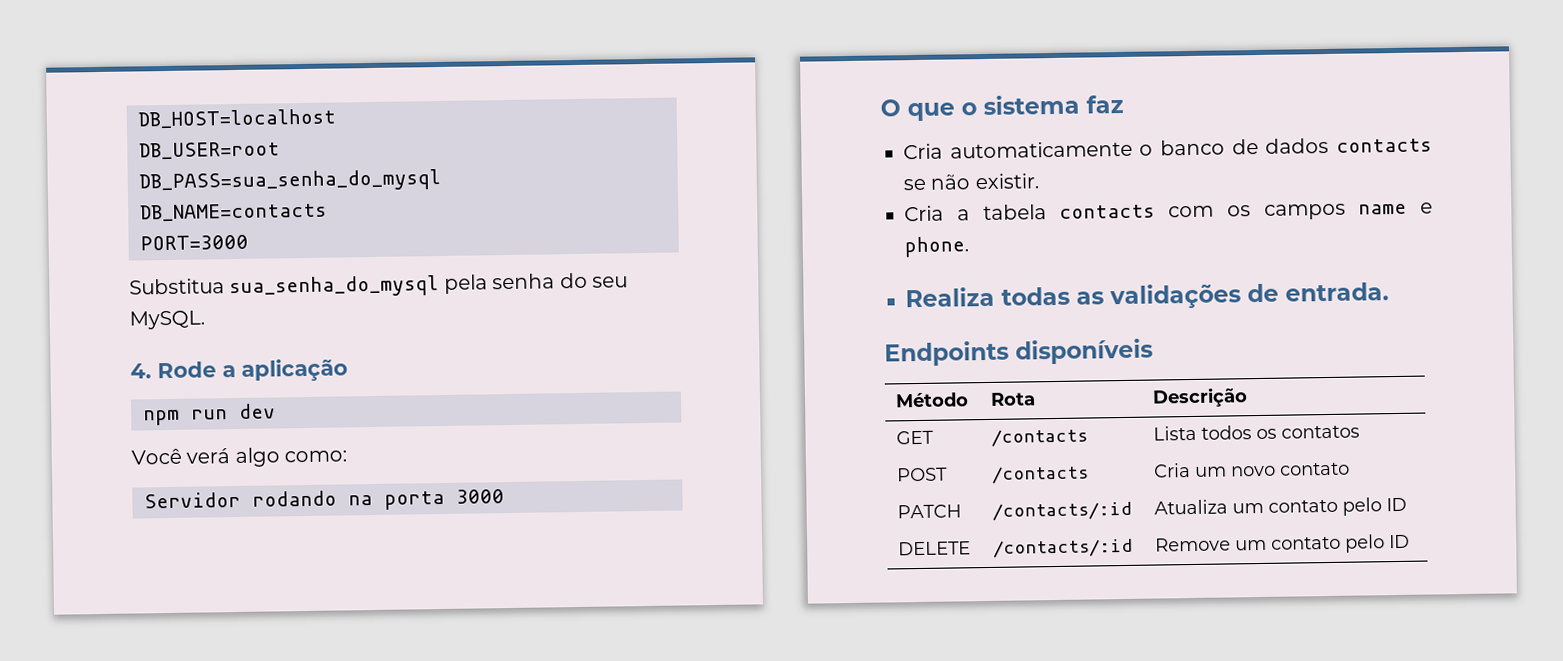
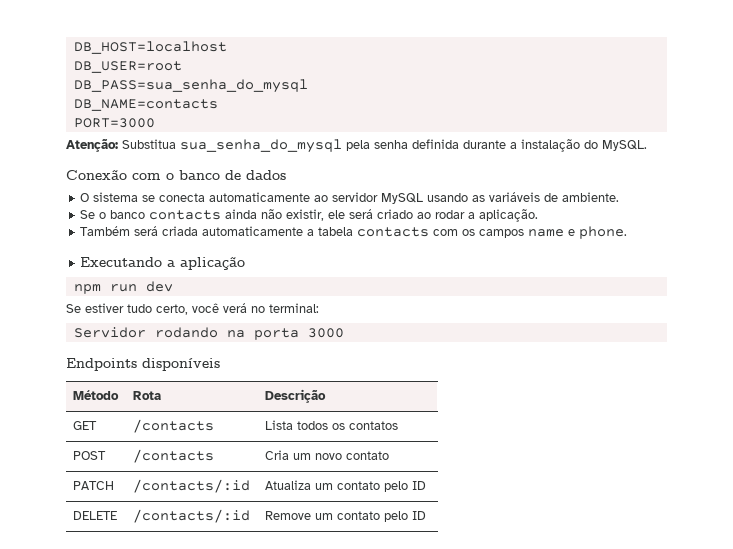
(249, 242) none -> [66,139,118,152] Atenção:
[559,272,628,289] [129,310,205,330] [130,358,348,382] [143,403,276,426] [131,447,348,468] [144,489,505,510] [880,94,1124,122] [903,137,1432,160] [903,173,1039,191] [904,205,944,222] do seu MySQL. // 4. Rode a aplicação // npm run dev // Você verá algo como: // Servidor rodando na porta 3000 // O que o sistema faz // Cria automaticamente o banco de dados contacts se não existir. // Cria -> [412,139,647,152] [66,169,286,180] [80,192,620,204] [80,209,539,222] [80,226,304,236] definida durante a instalação do MySQL. // Conexão com o banco de dados // O sistema se conecta automaticamente ao servidor MySQL usando as variáveis de ambiente. // Se o banco contacts ainda não existir, ele será criado ao rodar a aplicação. // Também será criada automaticamente
[905,282,1389,310] Realiza todas as validações de entrada. -> [80,256,246,270] [73,281,173,294] [66,303,319,315] [73,327,344,340] Executando a aplicação // npm run dev // Se estiver tudo certo, você verá no terminal: // Servidor rodando na porta 3000

